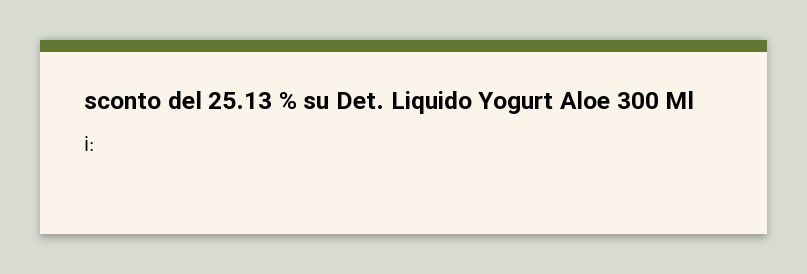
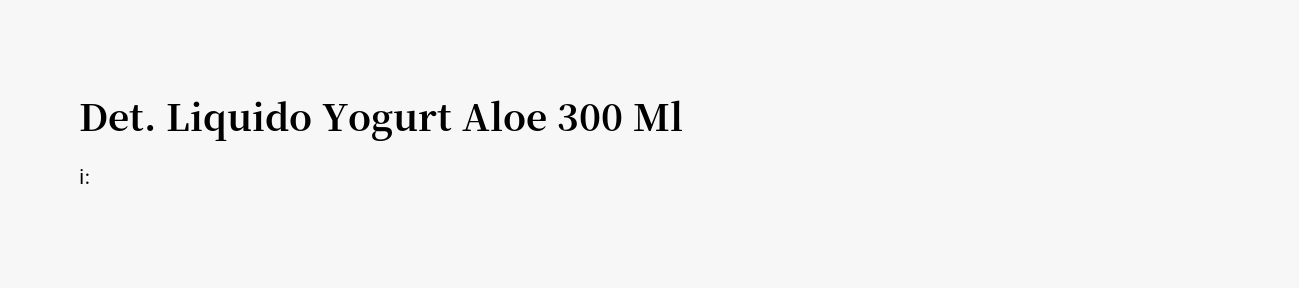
[84,91,330,109] sconto del 25.13 % su -> (79, 117) none

